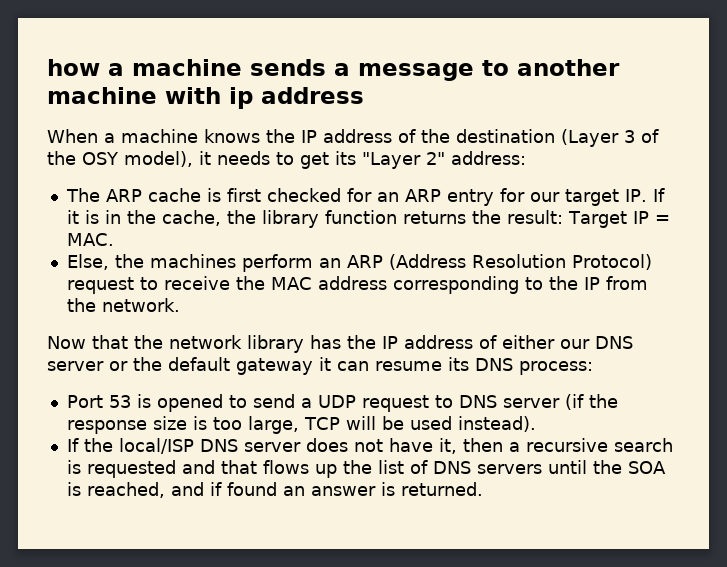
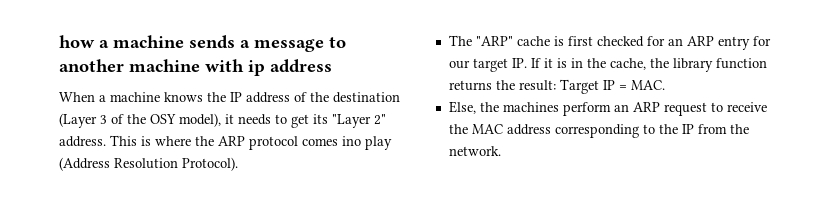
[451,151,526,165] address: -> [59,135,392,150] [59,157,238,171] address. This is where the ARP protocol comes ino play (Address Resolution Protocol).
[105,189,142,202] ARP -> [475,36,513,46] "ARP"
[388,254,652,270] (Address Resolution Protocol) -> (660, 107) none
[47,335,633,353] [47,357,593,375] [66,394,618,412] [66,416,536,434] [66,438,673,454] [66,460,666,478] [66,482,483,498] // Now that the network library has the IP address of either our DNS server or the default gateway it can resume its DNS process: // Port 53 is opened to send a UDP request to DNS server (if the response size is too large, TCP will be used instead). // If the local/ISP DNS server does not have it, then a recursive search is requested and that flows up the list of DNS servers until the SOA is reached, and if found an answer is returned. -> (501, 151) none

